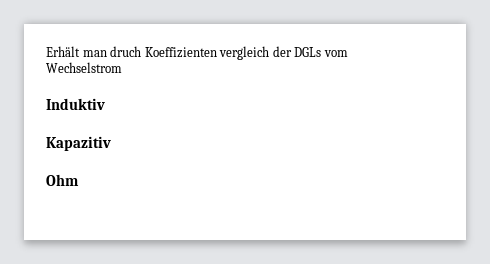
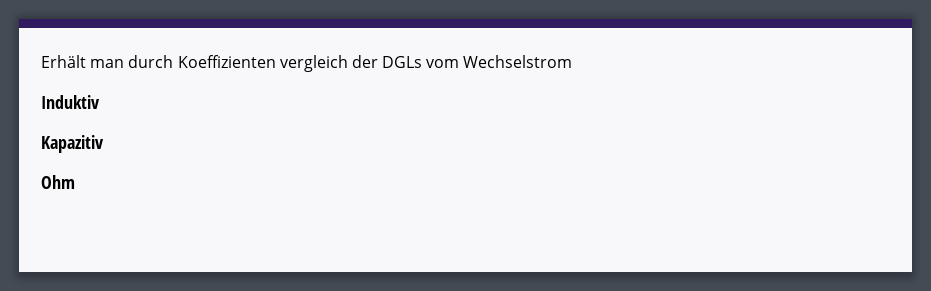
[110,46,142,57] druch -> [128,55,174,68] durch

